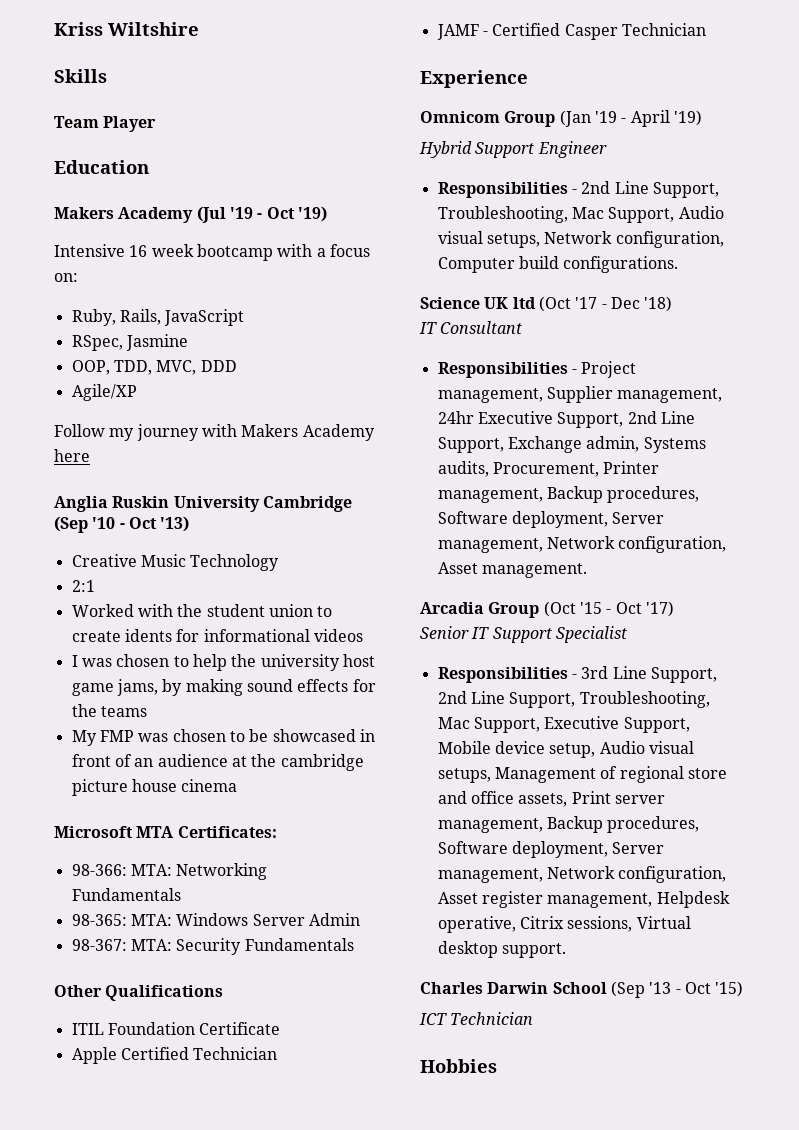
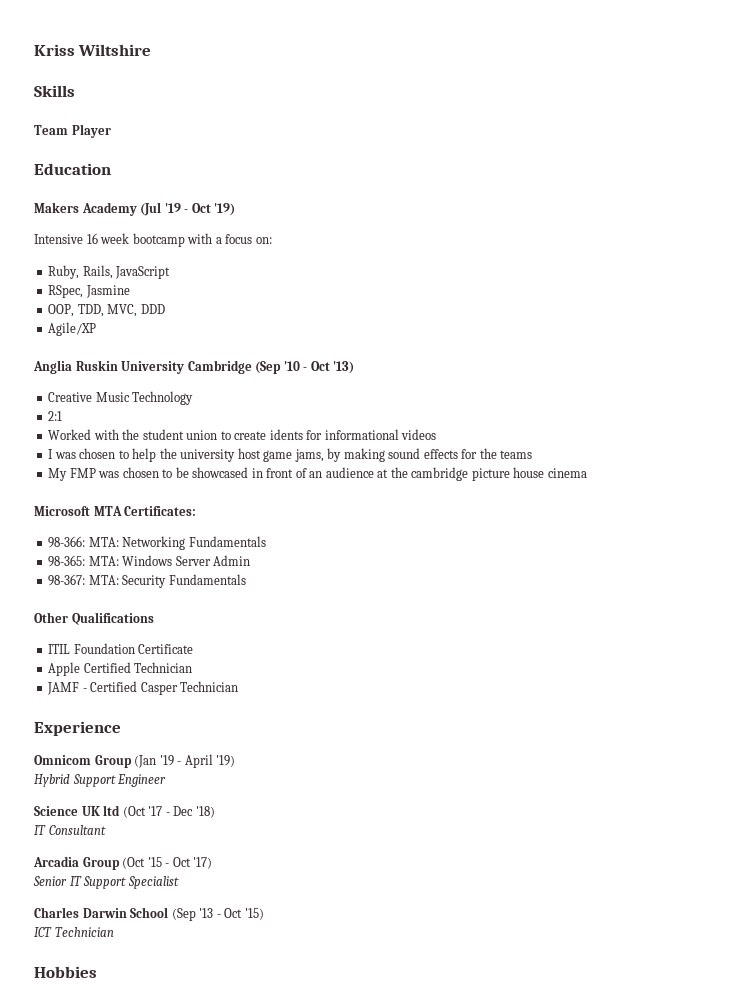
[54,424,375,441] [54,449,90,462] // Follow my journey with Makers Academy here -> (97, 329) none
[437,181,719,198] [437,206,724,223] [437,231,724,248] [437,256,679,273] // Responsibilities - 2nd Line Support, Troubleshooting, Mac Support, Audio visual setups, Network configuration, Computer build configurations. -> (167, 780) none
[437,361,637,378] [437,386,723,403] [437,411,695,428] [437,436,706,453] [437,461,660,477] [437,486,700,503] [437,511,665,528] [437,536,727,553] [437,562,587,578] // Responsibilities - Project management, Supplier management, 24hr Executive Support, 2nd Line Support, Exchange admin, Systems audits, Procurement, Printer management, Backup procedures, Software deployment, Server management, Network configuration, Asset management. -> (106, 830) none
[437,666,717,683] [437,691,710,708] [437,716,690,733] [437,741,694,758] [437,766,727,783] [437,791,665,807] [437,816,700,833] [437,841,665,858] [437,866,727,883] [437,891,730,908] [437,916,691,933] [437,941,566,958] // Responsibilities - 3rd Line Support, 2nd Line Support, Troubleshooting, Mac Support, Executive Support, Mobile device setup, Audio visual setups, Management of regional store and office assets, Print server management, Backup procedures, Software deployment, Server management, Network configuration, Asset register management, Helpdesk operative, Citrix sessions, Virtual desktop support. -> (179, 882) none

